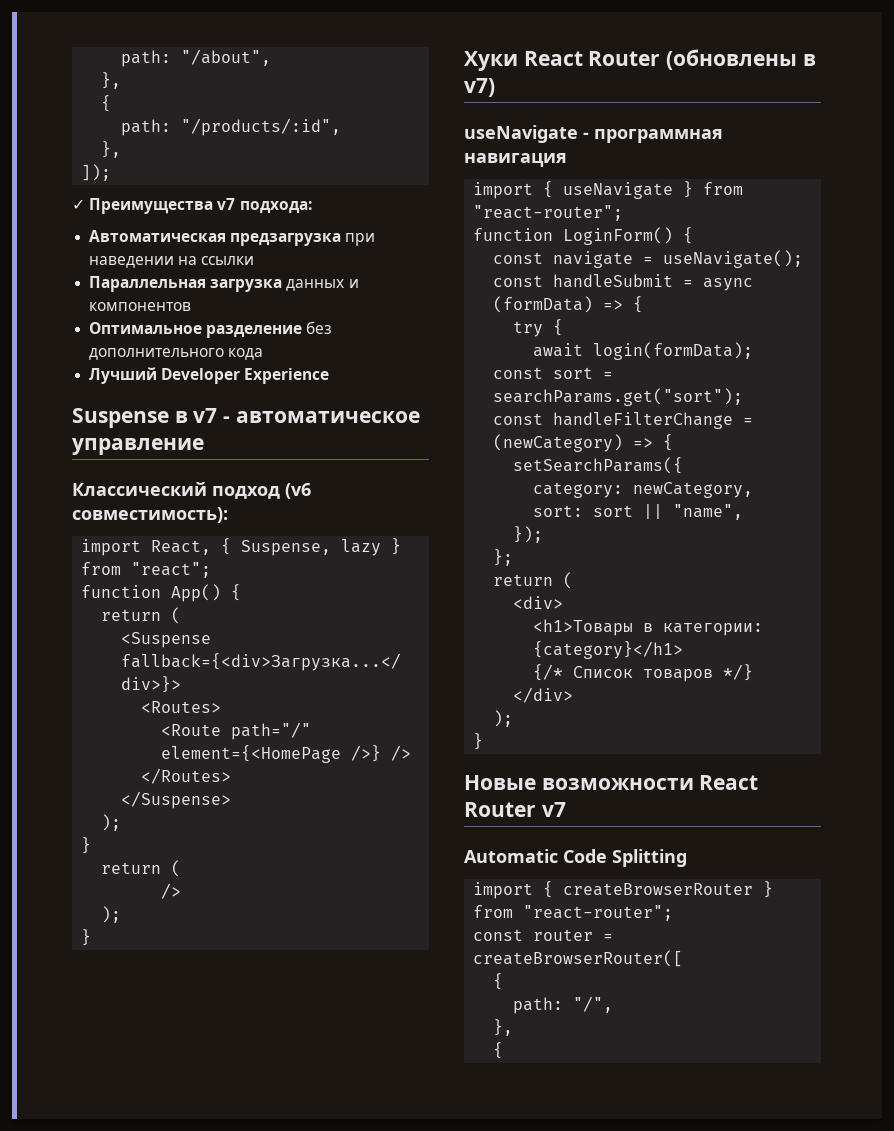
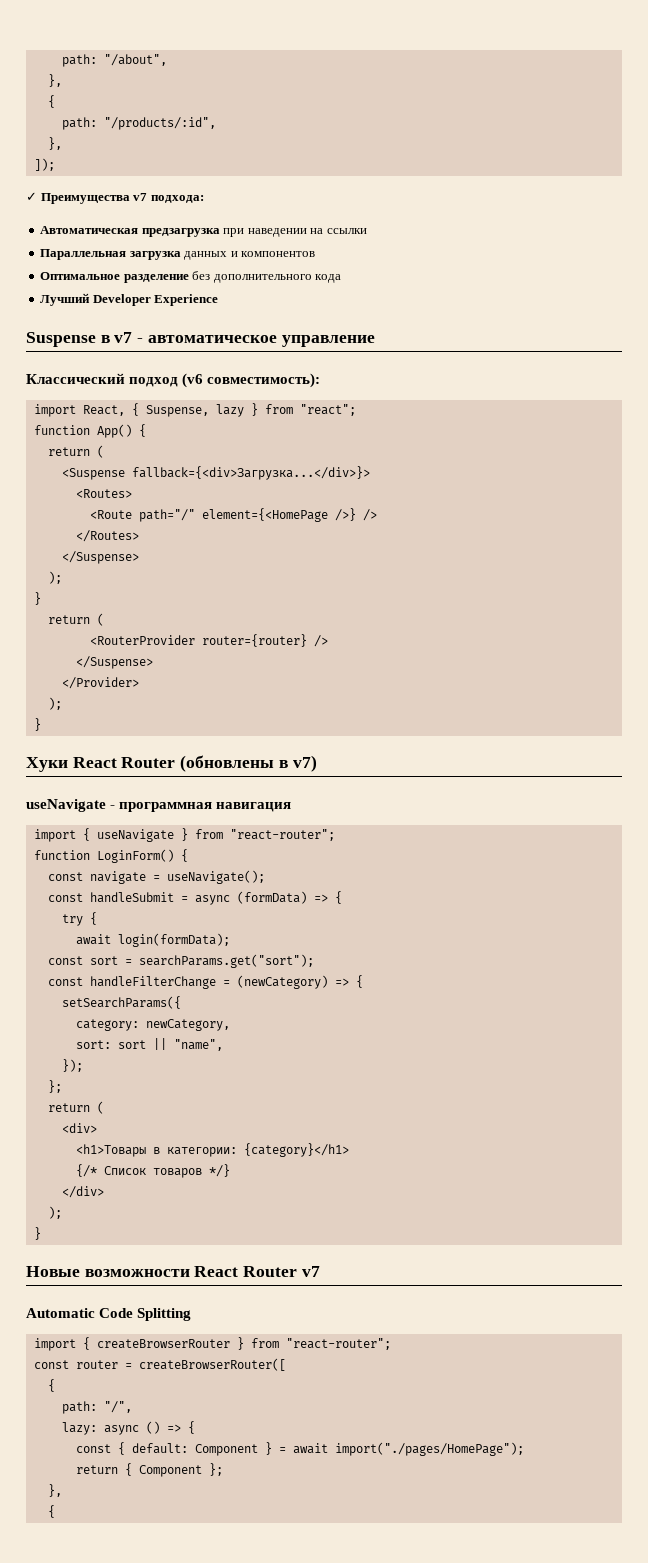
[161,883,182,899] /> -> [89,634,328,647] [75,656,153,669] [61,677,139,689] <RouterProvider router={router} /> // </Suspense> // </Provider>
(614, 1004) none -> [61,1421,195,1435] [75,1442,524,1456] [75,1463,223,1477] // lazy: async () => { // const { default: Component } = await import("./pages/HomePage"); // return { Component };

